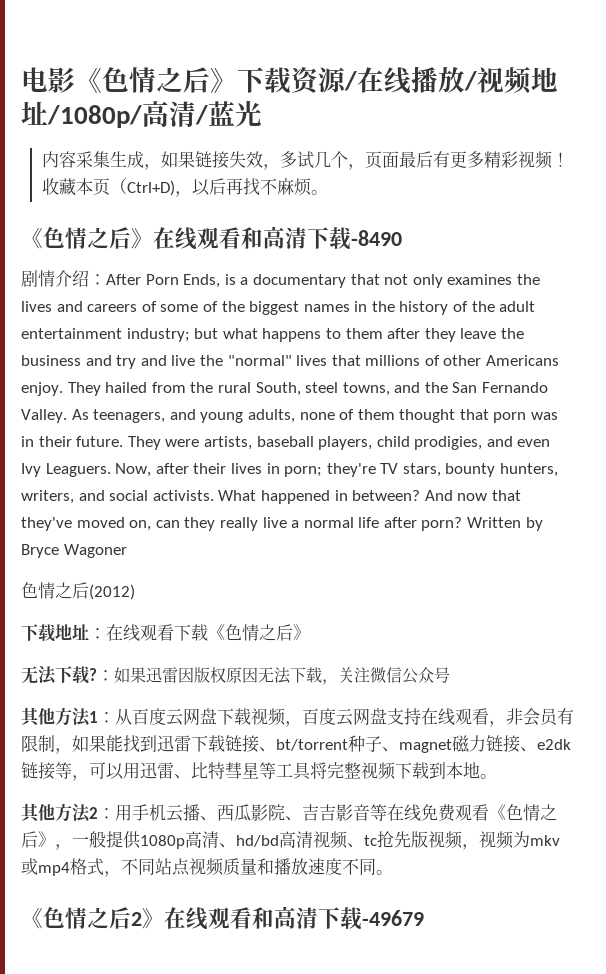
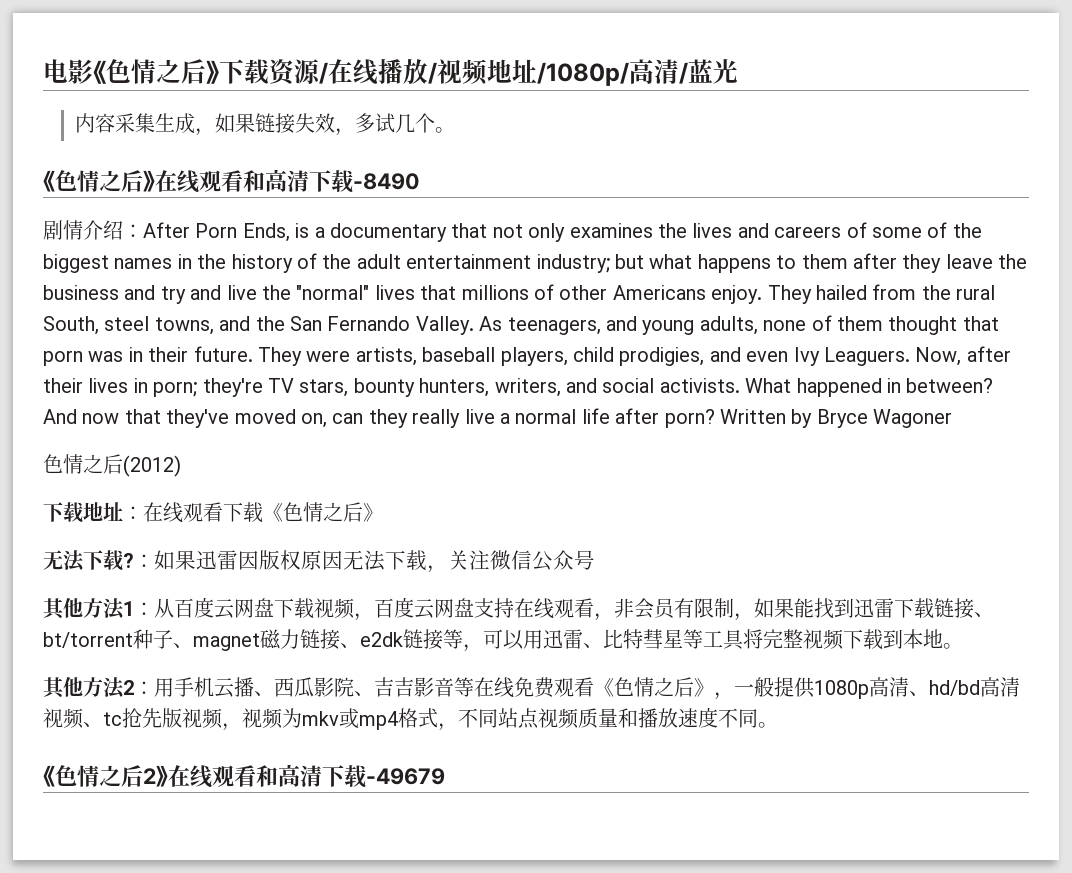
[347,151,569,170] [41,178,311,197] ，页面最后有更多精彩视频！收藏本页（Ctrl+D)，以后再找不麻烦 -> (435, 123) none

